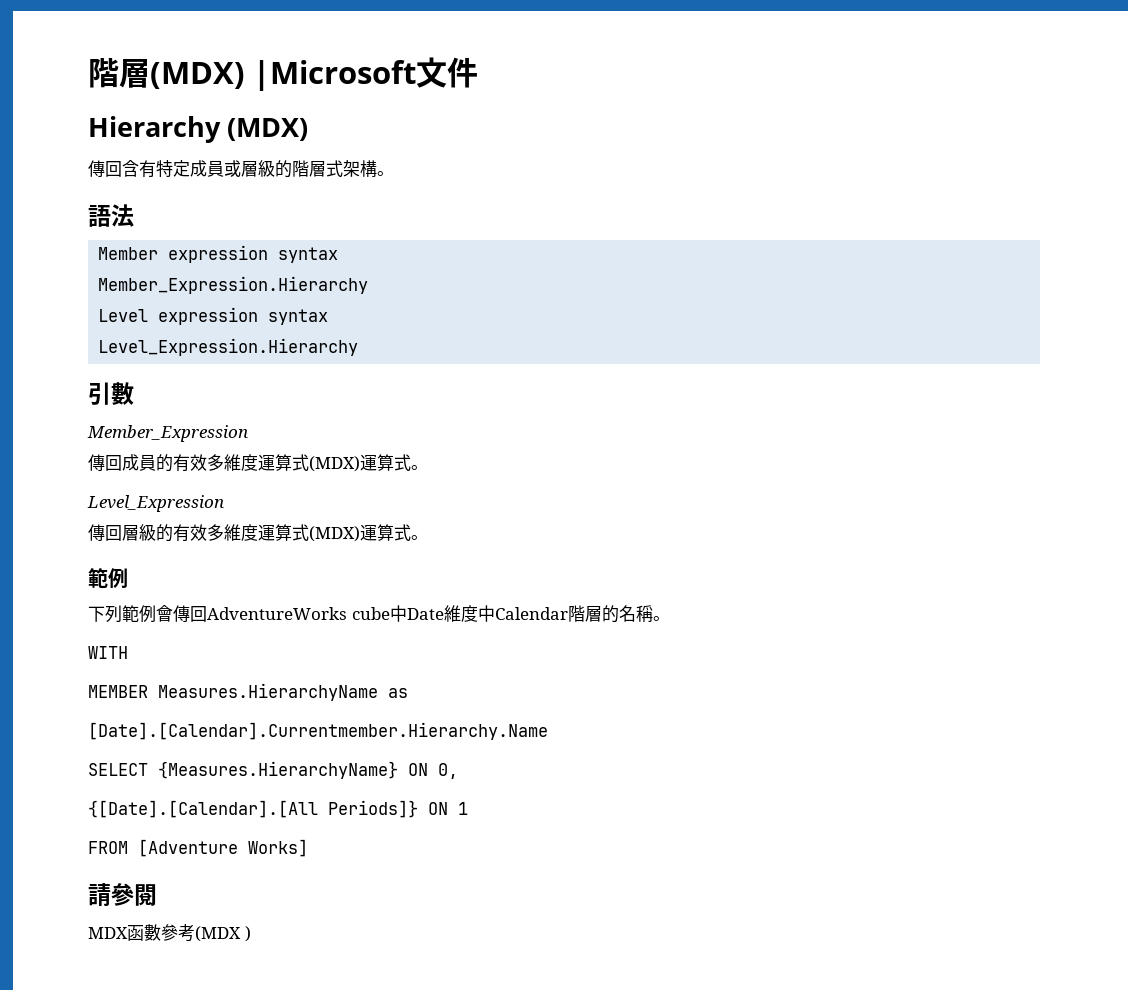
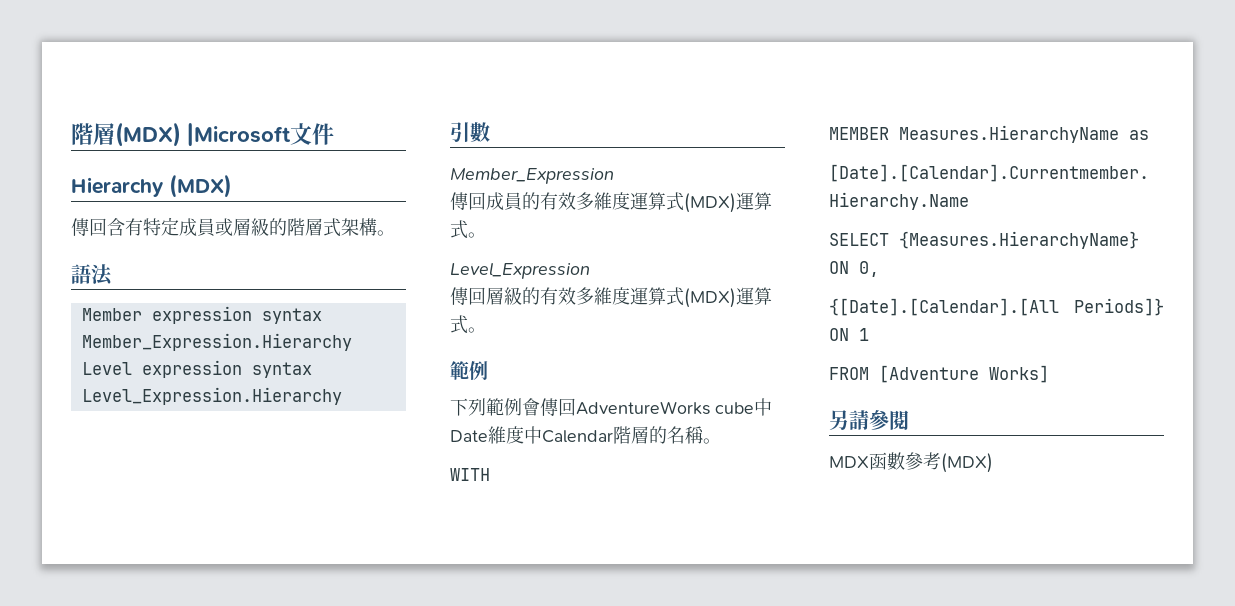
(308, 848) none -> [829,410,849,430] 另
[195,926,251,942] (MDX ) -> [941,453,993,473] (MDX)

